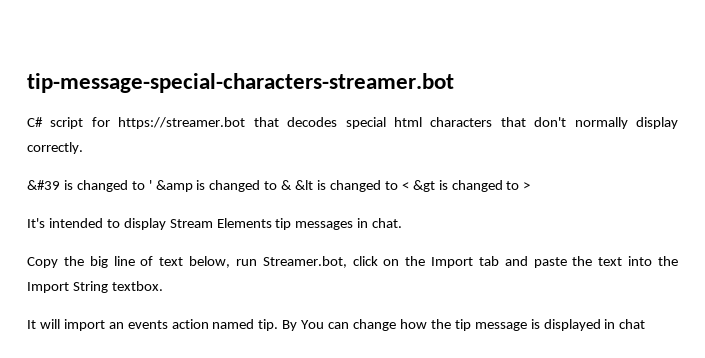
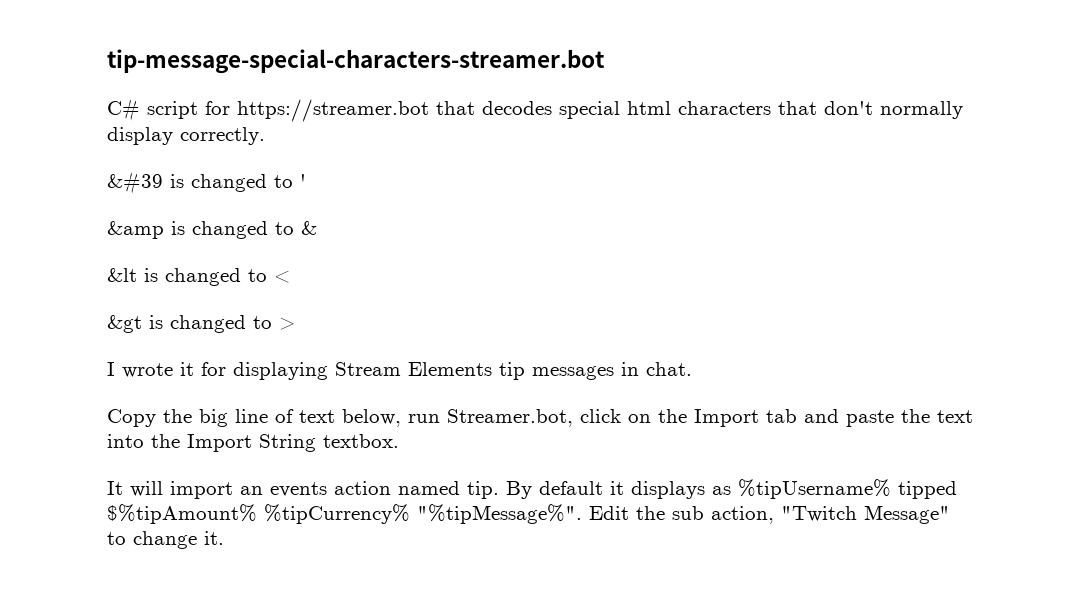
(152, 185) none -> (306, 181) //
(293, 185) none -> (317, 228) //
(409, 186) none -> (290, 276) //
[27,218,166,230] It's intended to display -> [107,362,328,380] I wrote it for displaying
[301,319,646,331] You can change how the tip message is displayed in chat -> [539,479,957,499] [107,504,950,524] [107,531,224,549] default it displays as %tipUsername% tipped $%tipAmount% %tipCurrency% "%tipMessage%". Edit the sub action, "Twitch Message" to change it.

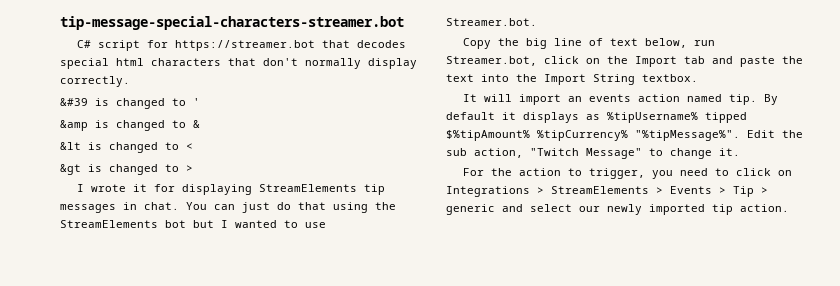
[335,362,492,376] Stream Elements -> [259,184,358,192] StreamElements
(692, 369) none -> [186,202,396,213] [60,220,326,228] [446,18,537,26] You can just do that using the StreamElements bot but I wanted to use Streamer.bot.
(224, 538) none -> [463,168,793,179] [446,186,768,197] [446,204,789,215] // For the action to trigger, you need to click on Integrations > StreamElements > Events > Tip > generic and select our newly imported tip action.

